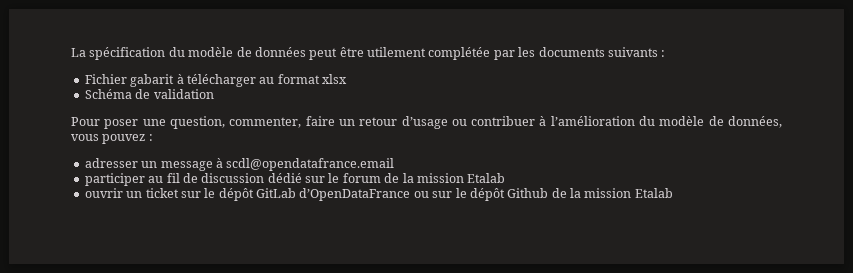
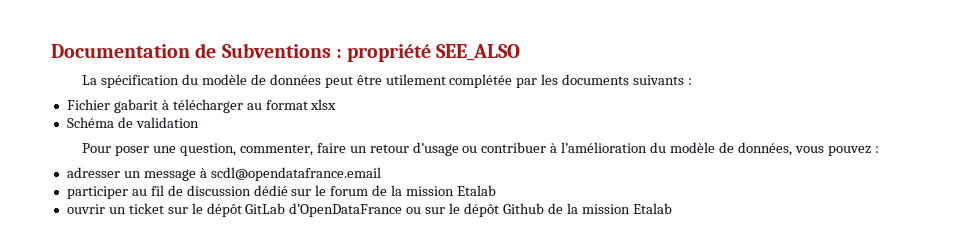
(71, 52) none -> [51,43,521,62] Documentation de Subventions : propriété SEE_ALSO //

